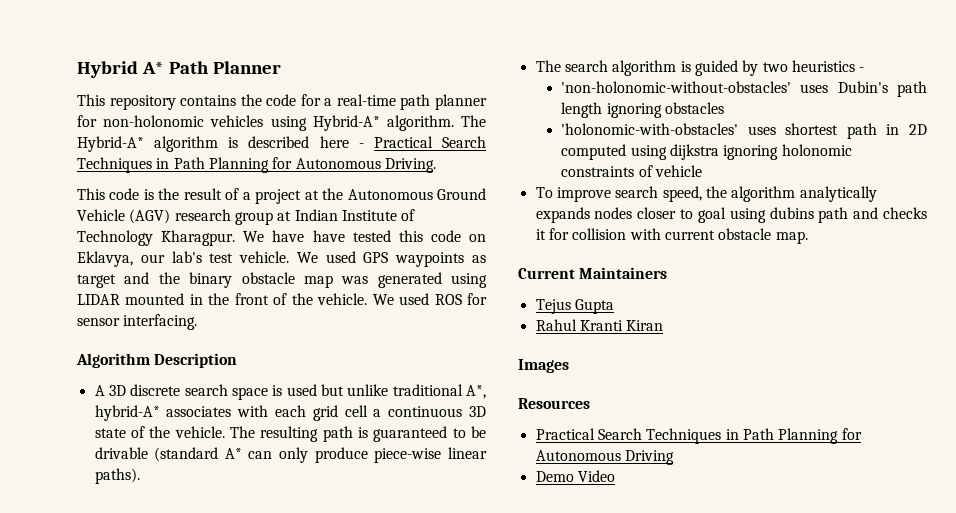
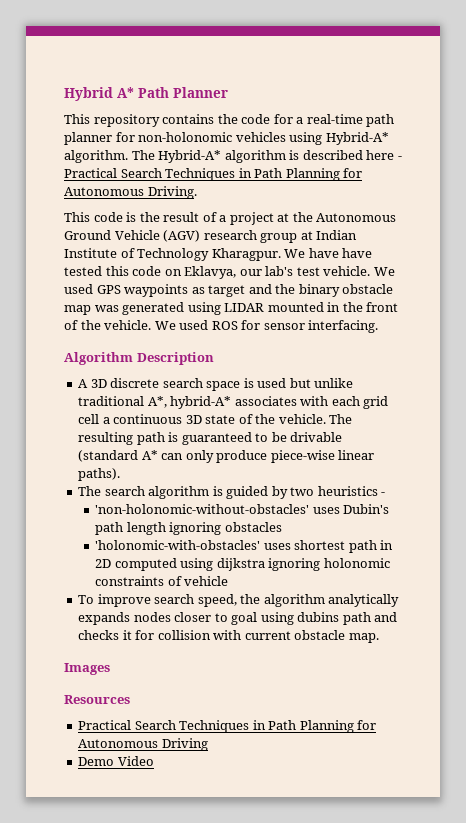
[518,267,668,279] [535,299,614,314] [535,319,664,331] // Current Maintainers // Tejus Gupta // Rahul Kranti Kiran -> (379, 638) none

